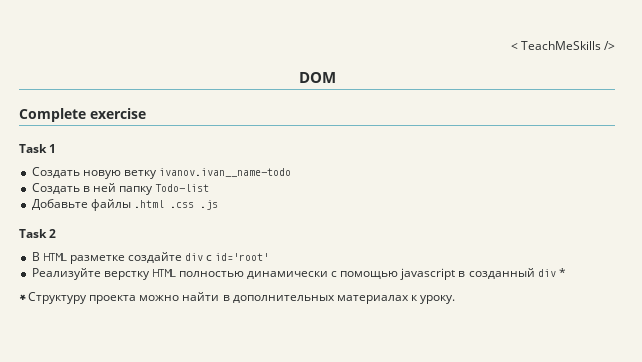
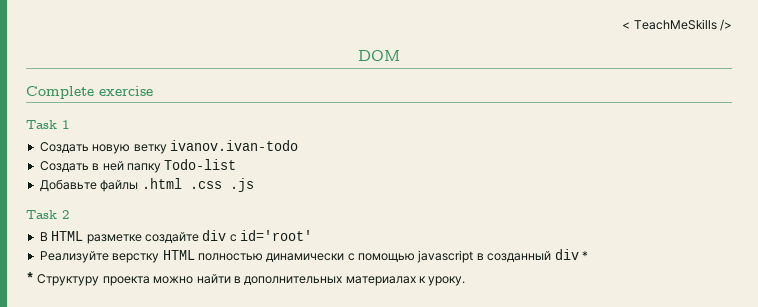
[158,168,291,177] ivanov.ivan__name-todo -> [169,140,298,151] ivanov.ivan-todo

